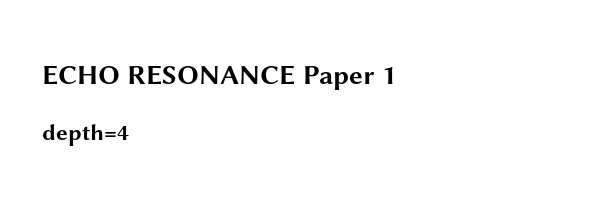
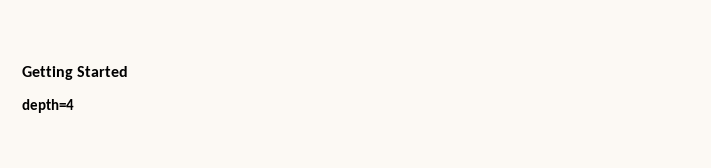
[42,65,397,90] ECHO RESONANCE Paper 1 -> [22,66,129,80] Getting Started

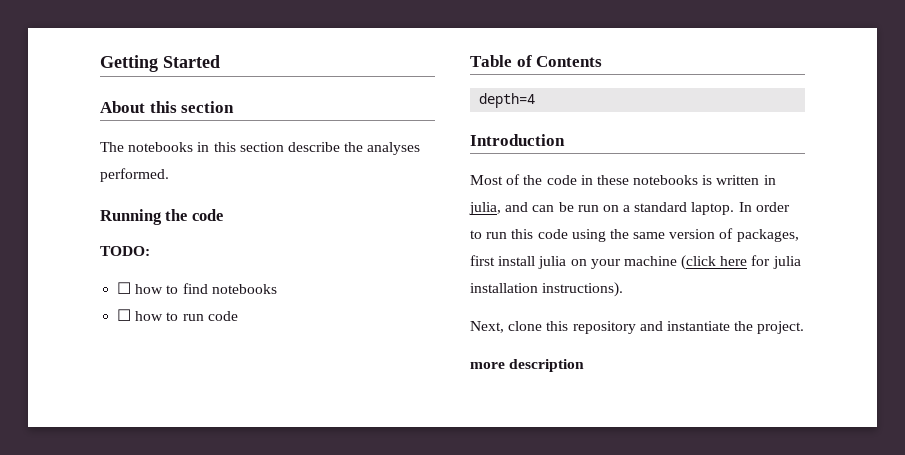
[22,99,74,113] depth=4 -> [100,101,235,113] [100,142,421,155] [100,168,169,182] [100,209,223,225] [100,246,150,256] [117,282,277,294] [117,309,238,321] [470,55,603,67] [479,93,536,108] [470,134,565,146] [470,174,776,185] [469,202,790,215] [470,228,799,242] [470,255,801,270] [470,282,624,297] [470,321,805,334] [470,359,585,372] About this section // The notebooks in this section describe the analyses performed. // Running the code // TODO: // ☐ how to find notebooks // ☐ how to run code // Table of Contents // depth=4 // Introduction // Most of the code in these notebooks is written in julia, and can be run on a standard laptop. In order to run this code using the same version of packages, first install julia on your machine (click here for julia installation instructions). // Next, clone this repository and instantiate the project. // more description

